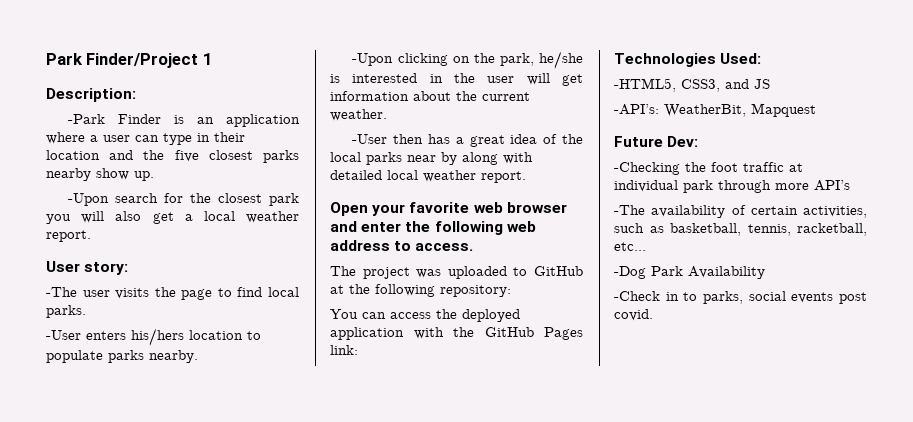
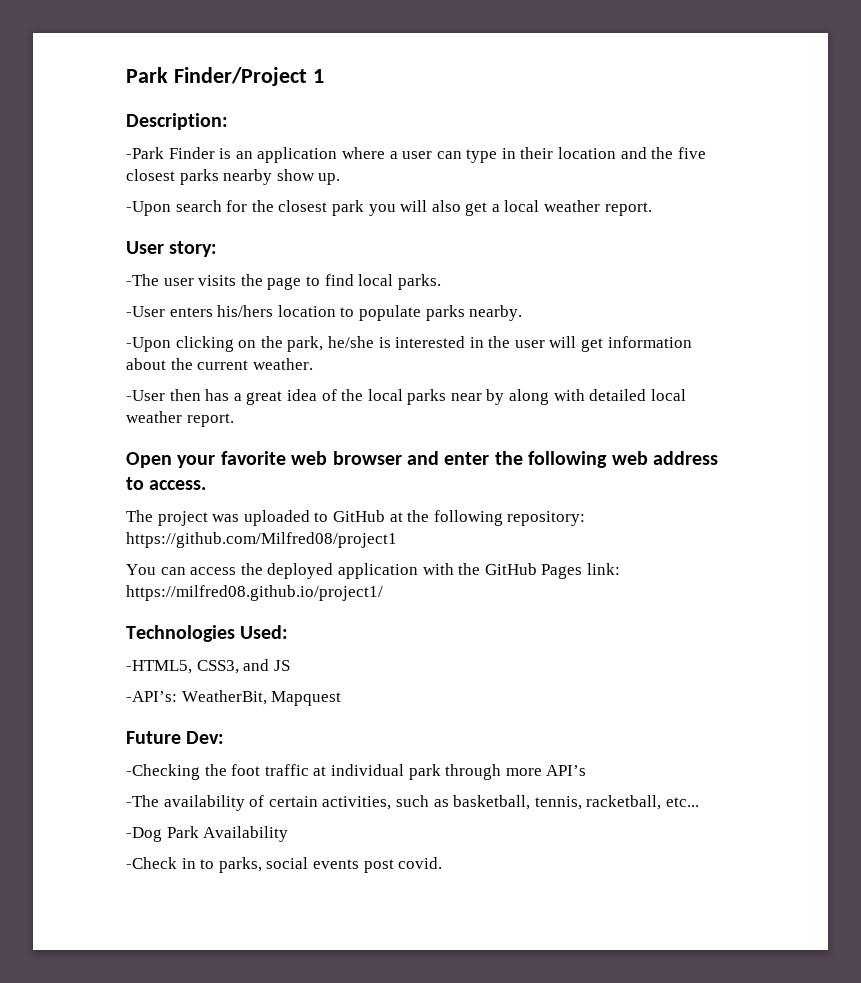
(511, 291) none -> [126,532,397,548] https://github.com/Milfred08/project1
(358, 350) none -> [126,585,383,601] https://milfred08.github.io/project1/

